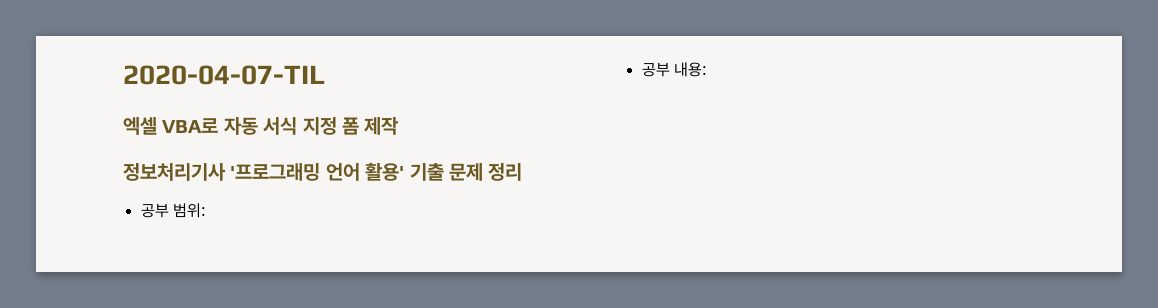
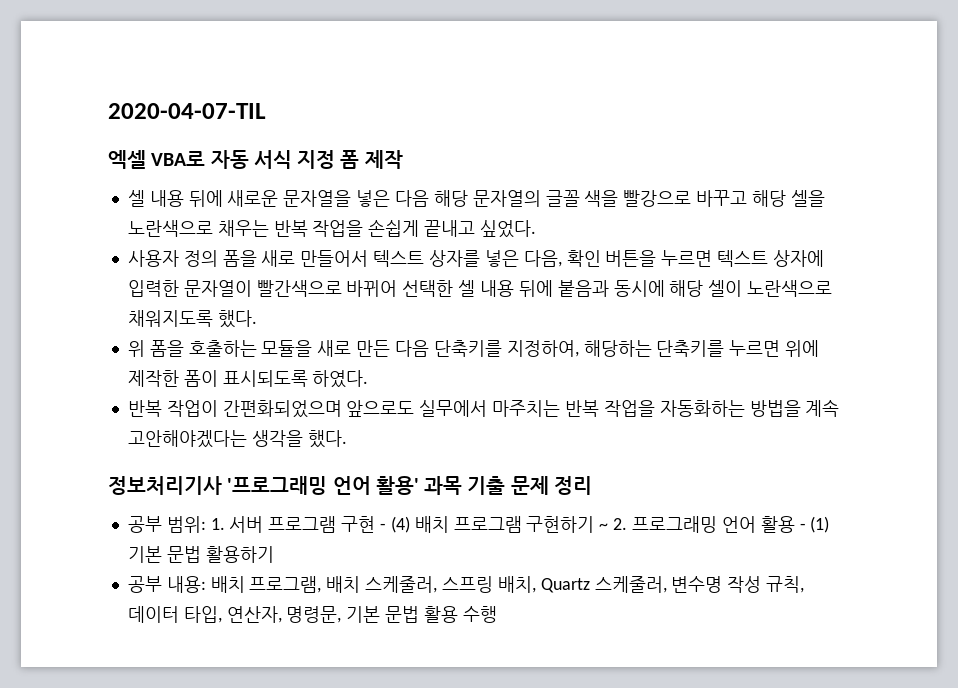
(400, 126) none -> [127,190,825,207] [127,219,536,238] [127,250,824,267] [127,280,833,297] [127,310,257,328] [127,340,820,357] [127,370,369,388] [127,399,840,418] [127,430,347,448] // 셀 내용 뒤에 새로운 문자열을 넣은 다음 해당 문자열의 글꼴 색을 빨강으로 바꾸고 해당 셀을 노란색으로 채우는 반복 작업을 손쉽게 끝내고 싶었다. // 사용자 정의 폼을 새로 만들어서 텍스트 상자를 넣은 다음, 확인 버튼을 누르면 텍스트 상자에 입력한 문자열이 빨간색으로 바뀌어 선택한 셀 내용 뒤에 붙음과 동시에 해당 셀이 노란색으로 채워지도록 했다. // 위 폼을 호출하는 모듈을 새로 만든 다음 단축키를 지정하여, 해당하는 단축키를 누르면 위에 제작한 폼이 표시되도록 하였다. // 반복 작업이 간편화되었으며 앞으로도 실무에서 마주치는 반복 작업을 자동화하는 방법을 계속 고안해야겠다는 생각을 했다.
(405, 171) none -> [424,476,463,495] 과목
[641,62,707,77] // 공부 내용: -> [210,516,830,533] [127,546,274,563] [127,576,805,593] [127,606,497,623] 1. 서버 프로그램 구현 - (4) 배치 프로그램 구현하기 ~ 2. 프로그래밍 언어 활용 - (1) 기본 문법 활용하기 // 공부 내용: 배치 프로그램, 배치 스케줄러, 스프링 배치, Quartz 스케줄러, 변수명 작성 규칙, 데이터 타입, 연산자, 명령문, 기본 문법 활용 수행

